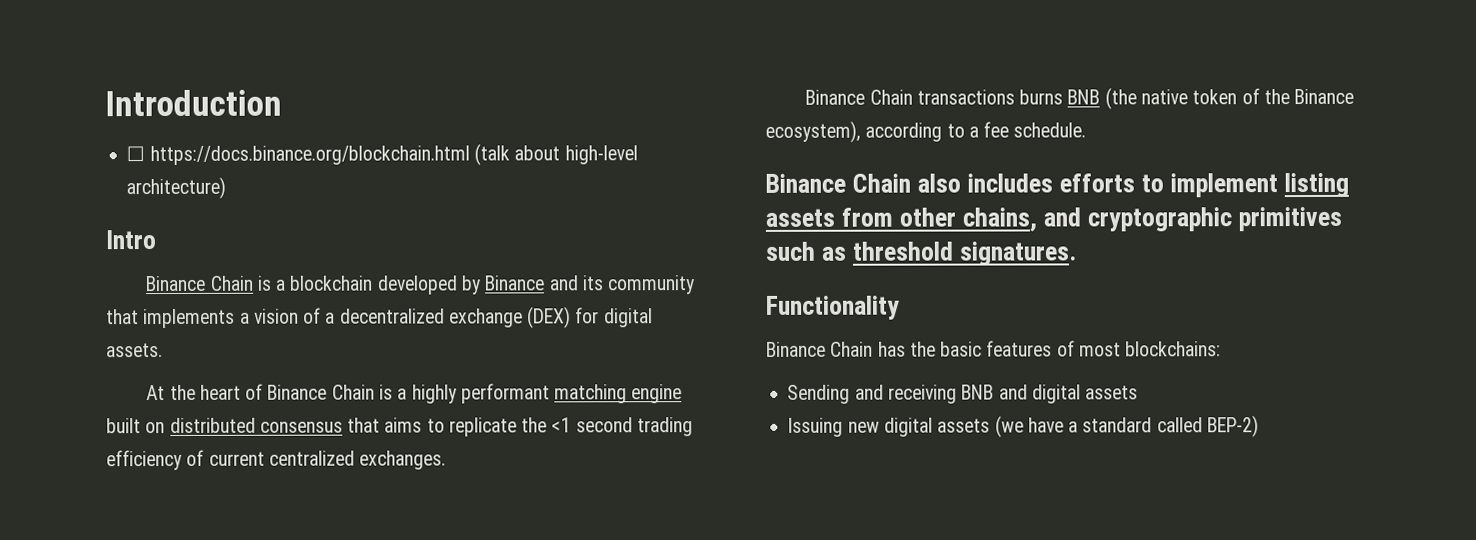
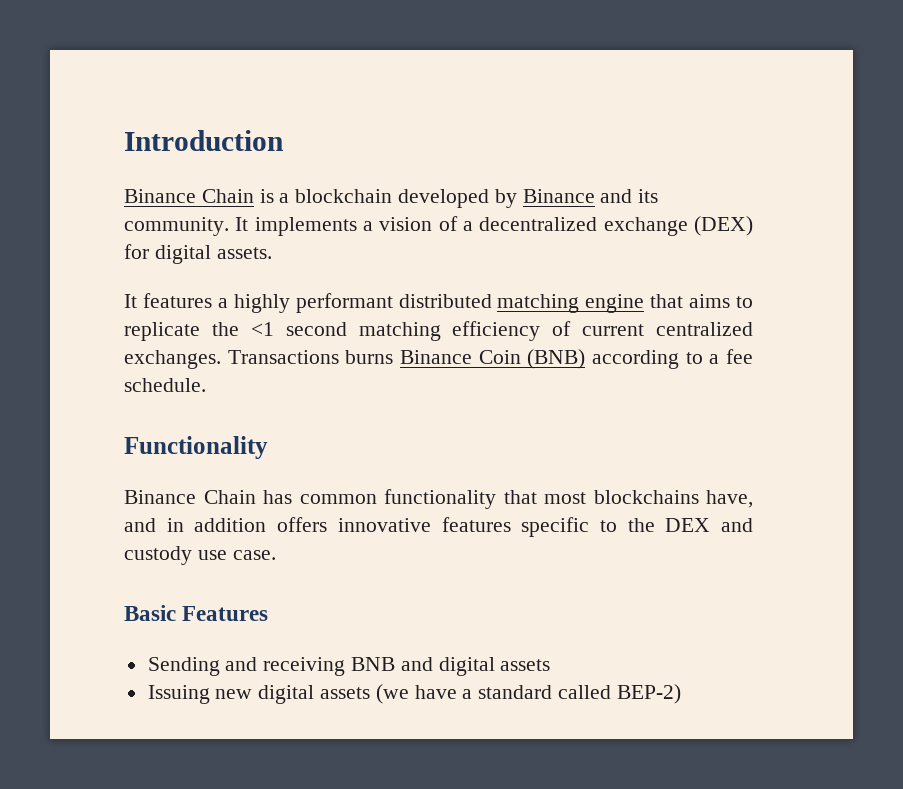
[126,143,638,166] [126,176,227,200] [105,230,156,250] // ☐ https://docs.binance.org/blockchain.html (talk about high-level architecture) // Intro -> (283, 140) none
[608,275,696,295] [106,309,139,325] community that -> [124,217,249,236] community. It
[146,383,393,401] At the heart of Binance Chain is -> [124,293,212,308] It features
(550, 393) none -> [398,294,492,308] distributed
[106,417,343,434] built on distributed consensus -> (645, 303) none
[636,417,693,437] trading -> [358,322,441,341] matching
[805,87,1355,110] [765,120,861,143] // Binance Chain transactions burns BNB (the native token of the Binance ecosystem), -> [227,349,586,369] Transactions burns Binance Coin (BNB)
[765,172,1350,198] [765,206,1343,232] [765,241,1077,266] [766,295,900,320] [766,340,1222,357] Binance Chain also includes efforts to implement listing assets from other chains, and cryptographic primitives such as threshold signatures. // Functionality // Binance Chain has the basic features of most blockchains: -> [124,436,268,459] [124,489,753,509] [124,517,753,537] [124,546,276,565] [124,605,269,621] Functionality // Binance Chain has common functionality that most blockchains have, and in addition offers innovative features specific to the DEX and custody use case. // Basic Features

